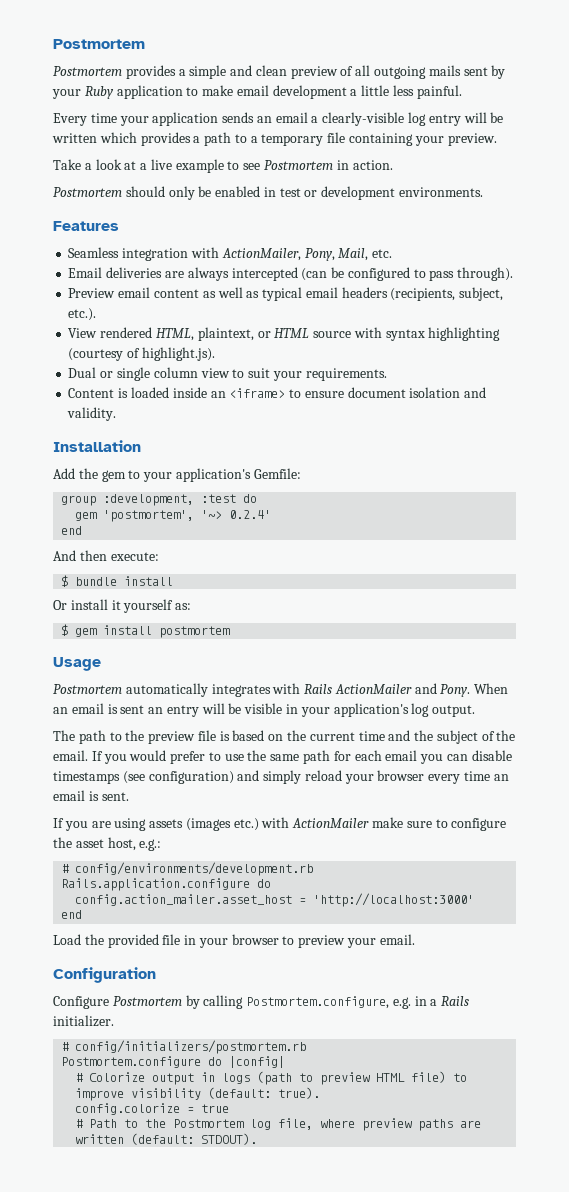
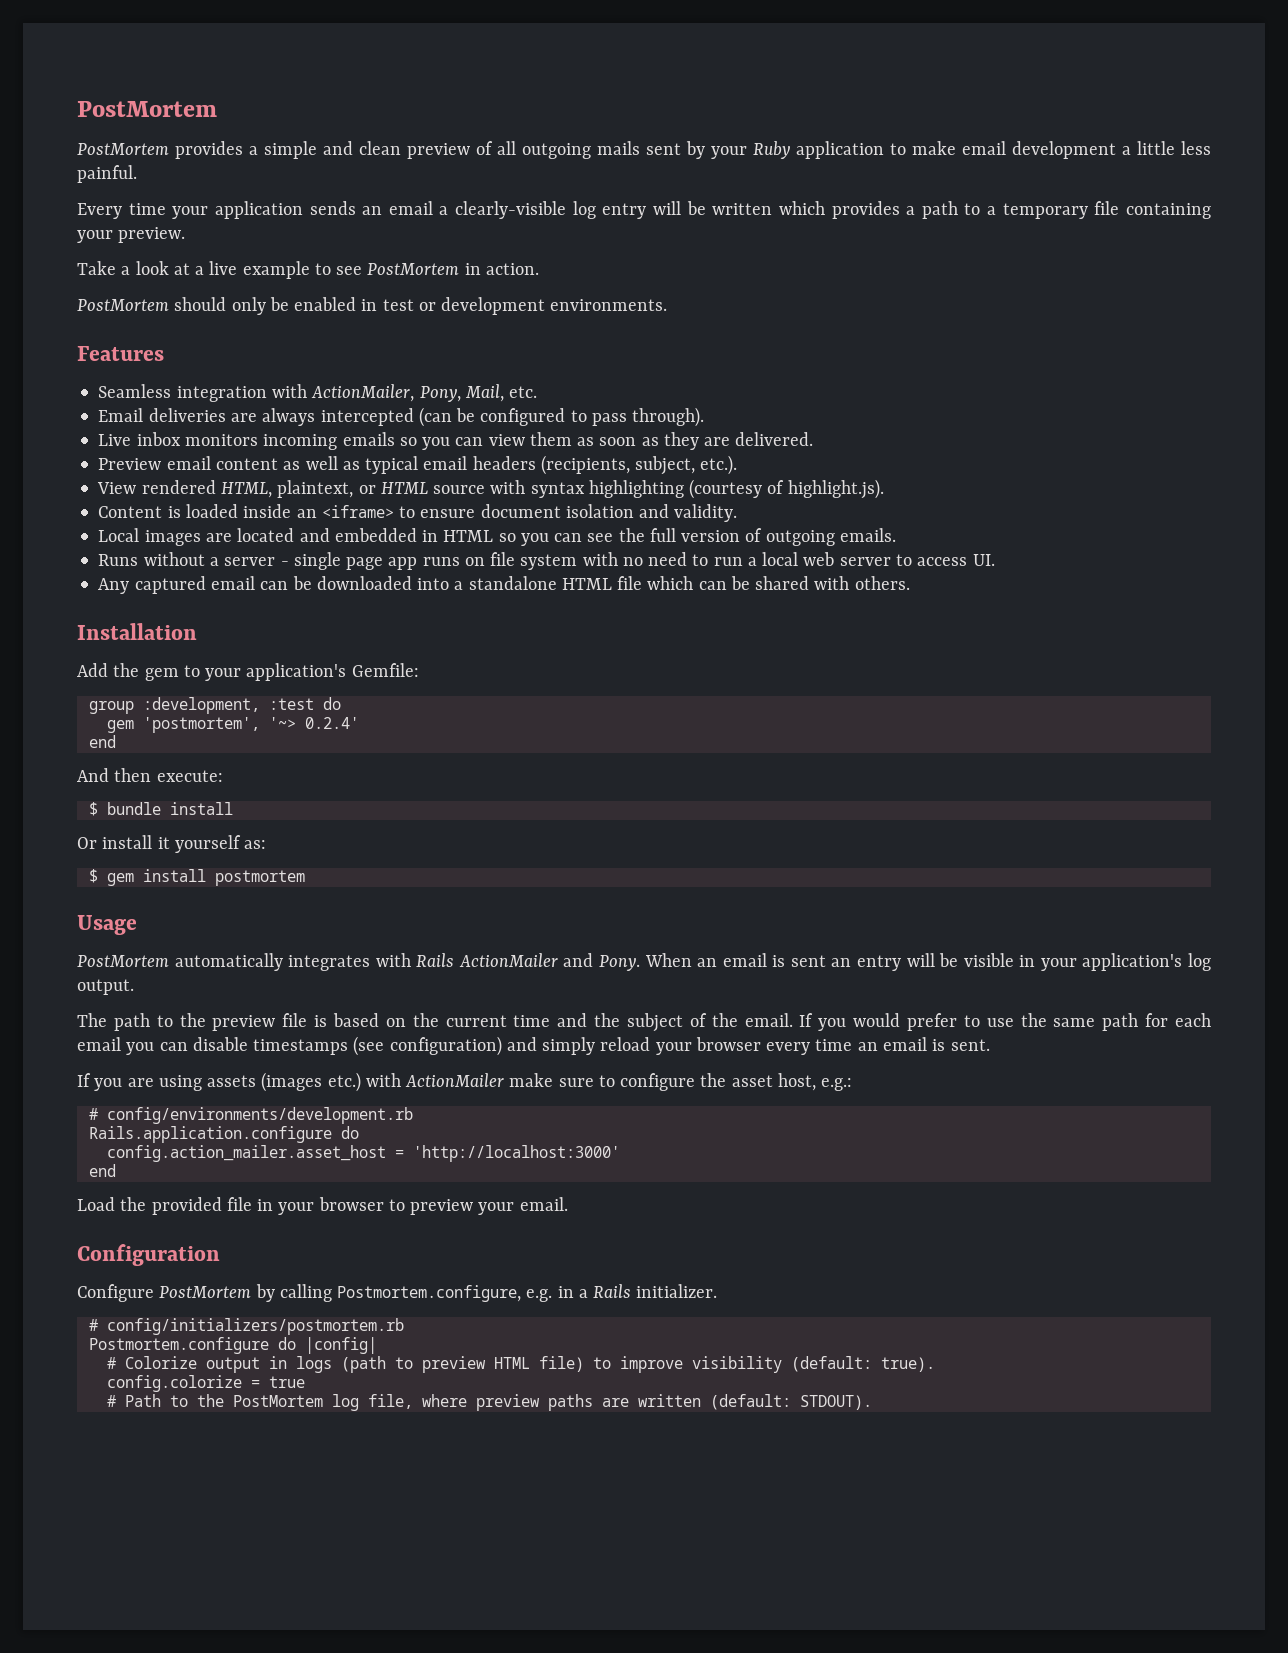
[53,39,145,49] [53,66,122,76] Postmortem // Postmortem -> [77,101,217,117] [77,143,169,155] PostMortem // PostMortem
[264,160,334,170] Postmortem -> [367,263,460,275] PostMortem
[53,187,122,197] Postmortem -> [77,299,169,311] PostMortem
(514, 274) none -> [98,432,814,450] // Live inbox monitors incoming emails so you can view them as soon as they are delivered.
[68,367,387,381] // Dual or single column view to suit your requirements. -> (884, 489) none
(117, 414) none -> [98,528,896,546] [98,552,995,570] [98,576,910,594] // Local images are located and embedded in HTML so you can see the full version of outgoing emails. // Runs without a server - single page app runs on file system with no need to run a local web server to access UI. // Any captured email can be downloaded into a standalone HTML file which can be shared with others.
[53,684,122,694] Postmortem -> [77,955,169,967] PostMortem
[112,996,182,1006] Postmortem -> [159,1286,252,1298] PostMortem
[173,1119,245,1128] Postmortem -> [232,1395,323,1407] PostMortem

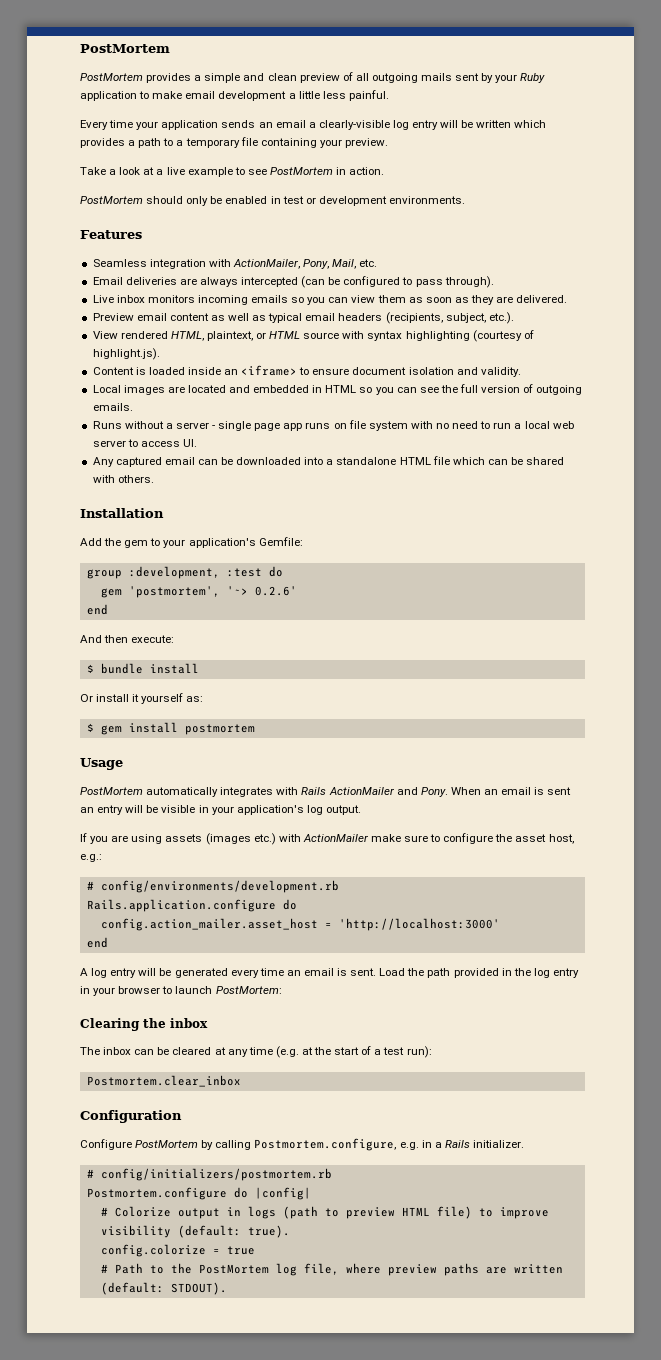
[304,717,359,729] 0.2.4' -> [254,586,297,596] 0.2.6'
[77,1013,1212,1032] [77,1036,990,1056] // The path to the preview file is based on the current time and the subject of the email. If you would prefer to use the same path for each email you can disable timestamps (see configuration) and simply reload your browser every time an email is sent. -> (361, 810) none
[77,1197,568,1215] Load the provided file in your browser to preview your email. -> [80,968,579,978] [80,986,282,996] [80,1018,208,1031] [80,1046,432,1058] [86,1075,241,1087] A log entry will be generated every time an email is sent. Load the path provided in the log entry in your browser to launch PostMortem: // Clearing the inbox // The inbox can be cleared at any time (e.g. at the start of a test run): // Postmortem.clear_inbox

